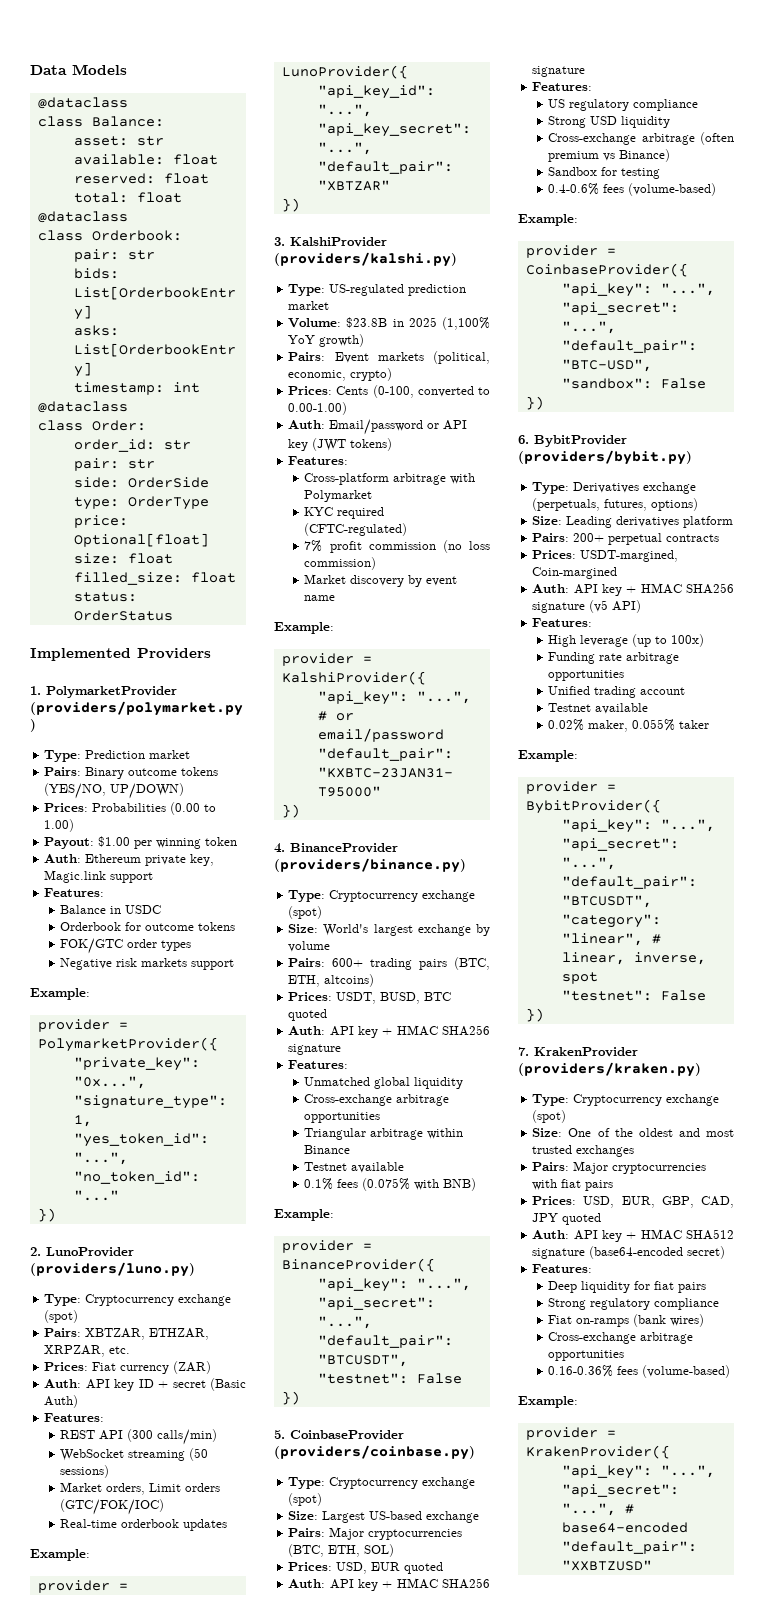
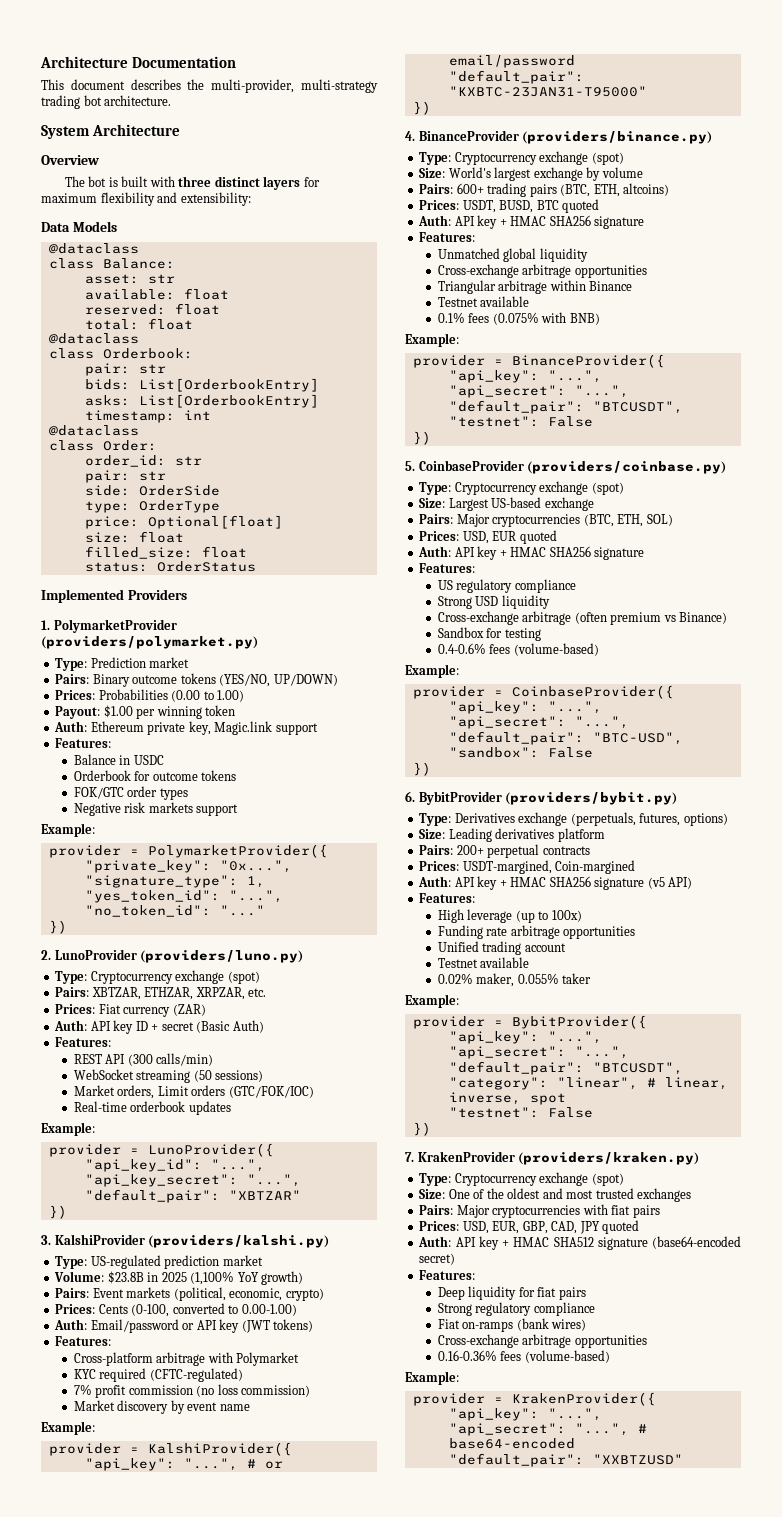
(30, 70) none -> [40,56,237,68] [41,79,378,93] [41,95,172,109] [41,124,180,139] [41,155,99,165] [64,176,320,190] [41,192,251,206] Architecture Documentation // This document describes the multi-provider, multi-strategy trading bot architecture. // System Architecture // Overview // The bot is built with three distinct layers for maximum flexibility and extensibility: //

